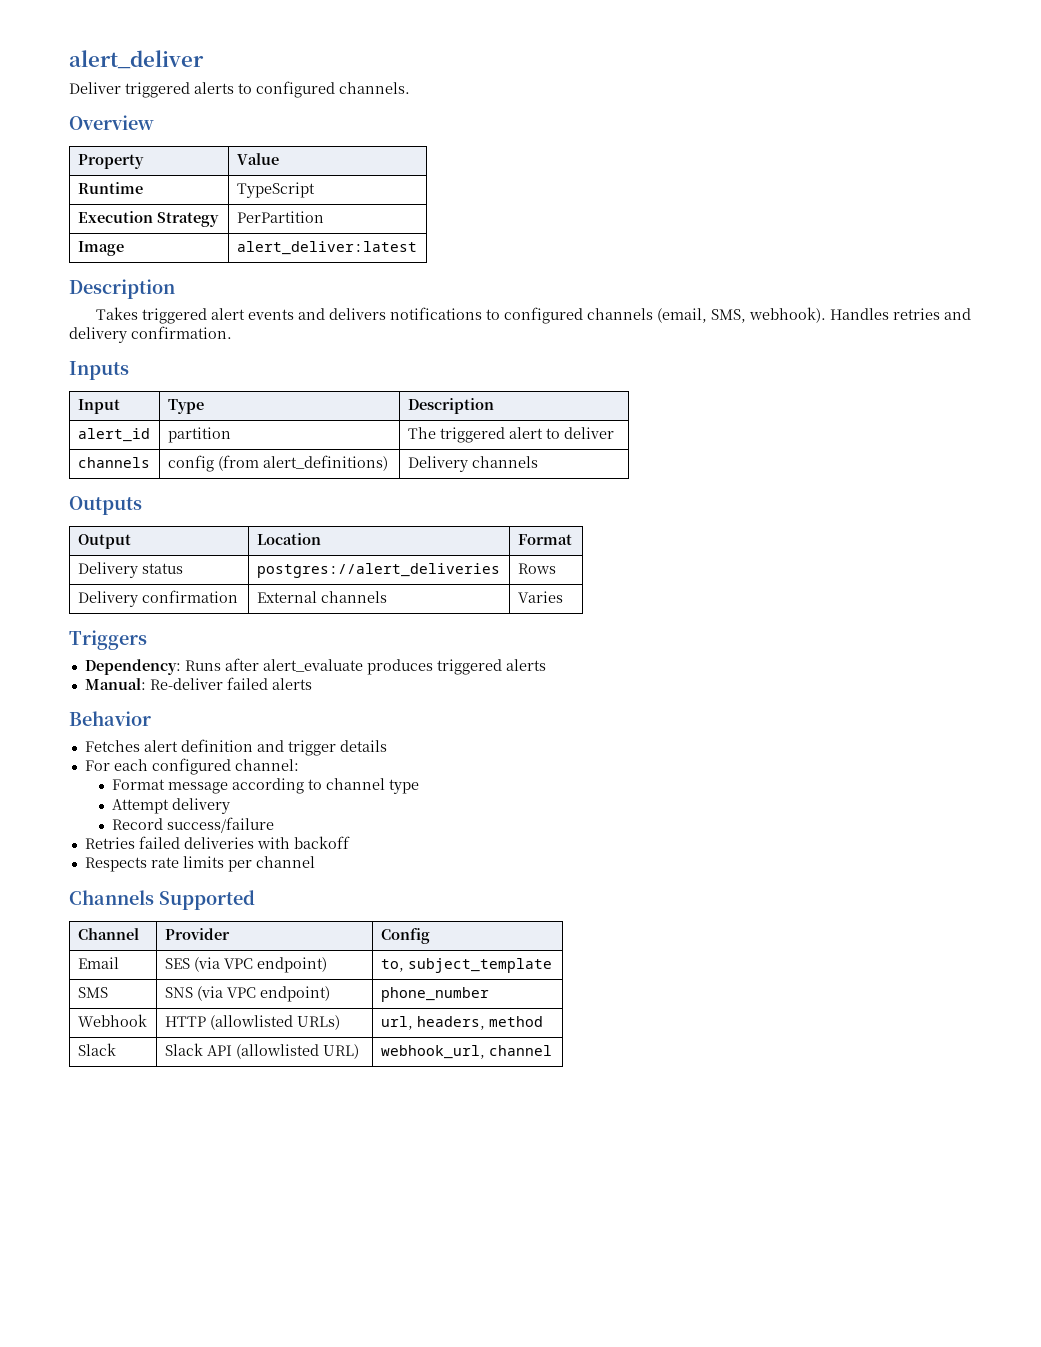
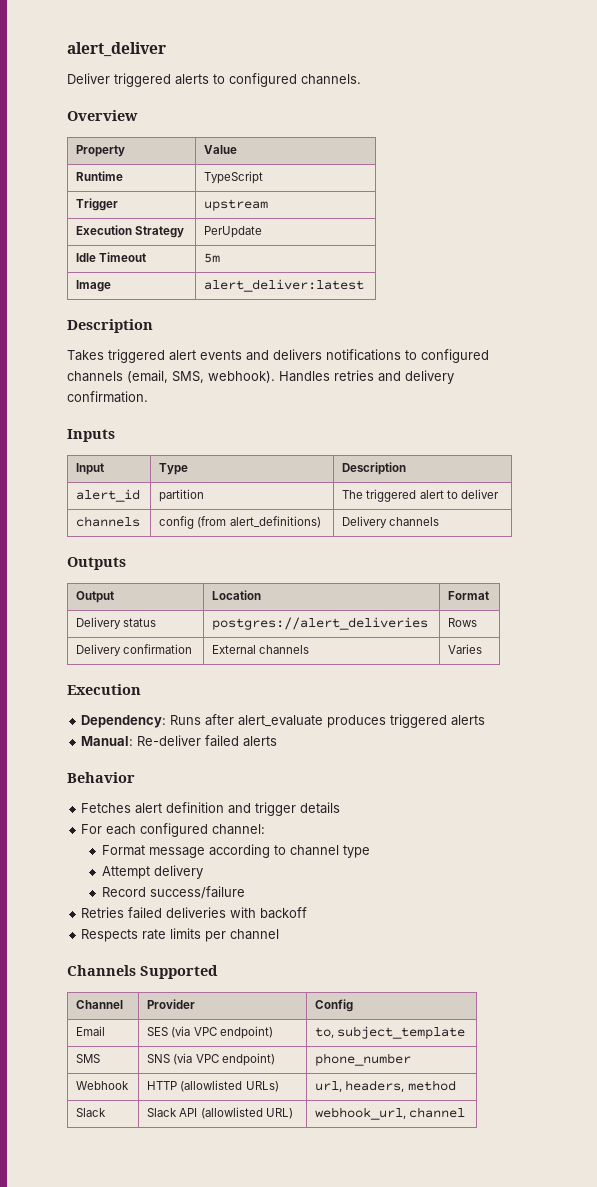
(315, 190) none -> [76,198,119,211] [204,199,269,211] // Trigger | upstream
[236,211,324,223] PerPartition -> [204,226,263,238] [76,252,147,262] [204,253,221,263] PerUpdate // Idle Timeout | 5m
[69,630,147,650] Triggers -> [67,684,141,695] Execution

